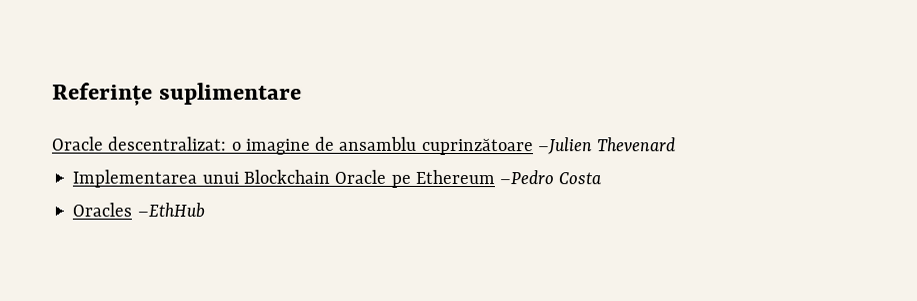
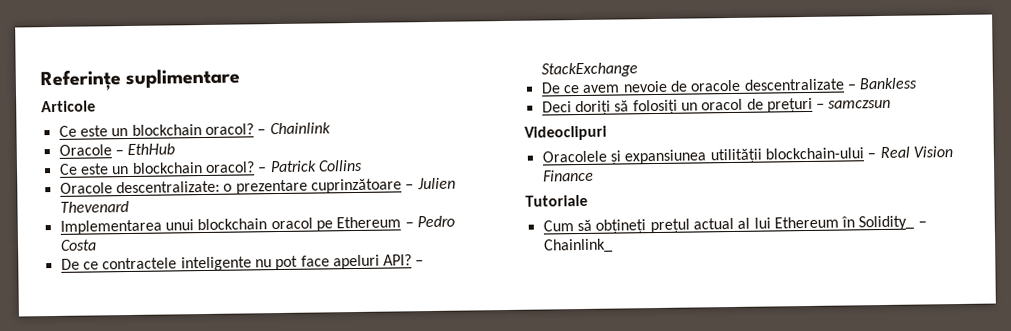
[51,136,677,156] [72,169,602,188] [72,202,205,218] Oracle descentralizat: o imagine de ansamblu cuprinzătoare –Julien Thevenard // Implementarea unui Blockchain Oracle pe Ethereum –Pedro Costa // Oracles –EthHub -> [41,100,96,113] [58,122,331,137] [58,143,176,156] [58,159,363,175] [59,177,456,195] [59,201,129,213] [59,215,455,235] [59,239,97,251] [60,254,425,272] [540,62,638,78] [540,77,919,94] [541,97,892,116] [524,125,607,141] [541,146,953,165] [542,169,594,182] [525,194,588,207] [542,215,927,234] [542,238,613,254] Articole // Ce este un blockchain oracol? – Chainlink // Oracole – EthHub // Ce este un blockchain oracol? – Patrick Collins // Oracole descentralizate: o prezentare cuprinzătoare – Julien Thevenard // Implementarea unui blockchain oracol pe Ethereum – Pedro Costa // De ce contractele inteligente nu pot face apeluri API? – StackExchange // De ce avem nevoie de oracole descentralizate – Bankless // Deci doriți să folosiți un oracol de prețuri – samczsun // Videoclipuri // Oracolele și expansiunea utilității blockchain-ului – Real Vision Finance // Tutoriale // Cum să obțineți prețul actual al lui Ethereum în Solidity_ – Chainlink_

